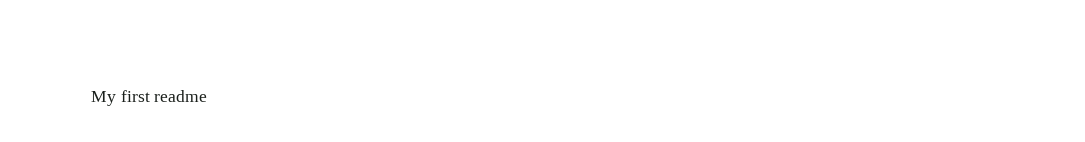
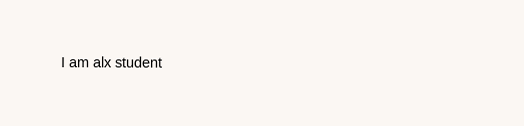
[91,90,208,106] My first readme -> [60,56,163,68] I am alx student

